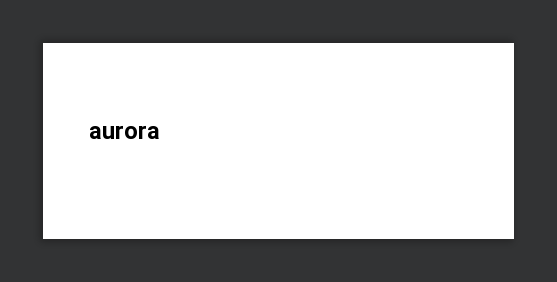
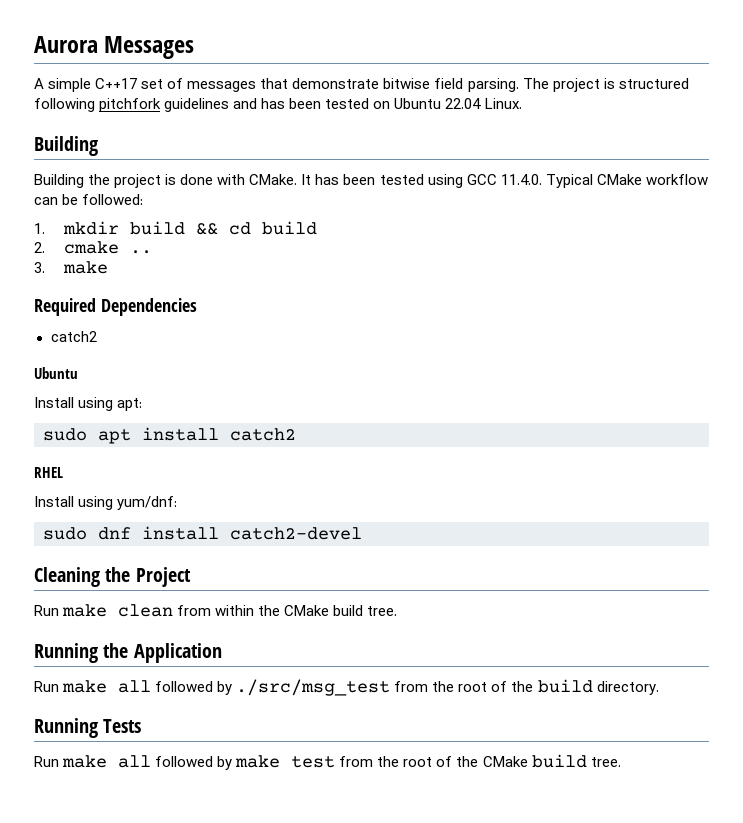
[89,125,160,139] aurora -> [34,36,195,59] [34,78,689,92] [34,98,522,112] [34,136,98,156] [34,174,708,188] [34,194,144,205] [34,221,317,235] [34,241,152,254] [34,261,108,274] [34,298,197,316] [50,331,97,342] [34,367,78,379] [34,397,143,411] [43,427,296,444] [34,467,63,478] [34,496,178,510] [43,526,362,540] [34,567,191,587] [34,604,398,617] [34,643,222,663] [34,679,659,696] [34,718,142,738] [34,754,621,770] Aurora Messages // A simple C++17 set of messages that demonstrate bitwise field parsing. The project is structured following pitchfork guidelines and has been tested on Ubuntu 22.04 Linux. // Building // Building the project is done with CMake. It has been tested using GCC 11.4.0. Typical CMake workflow can be followed: // 1. mkdir build && cd build // 2. cmake .. // 3. make // Required Dependencies // catch2 // Ubuntu // Install using apt: // sudo apt install catch2 // RHEL // Install using yum/dnf: // sudo dnf install catch2-devel // Cleaning the Project // Run make clean from within the CMake build tree. // Running the Application // Run make all followed by ./src/msg_test from the root of the build directory. // Running Tests // Run make all followed by make test from the root of the CMake build tree.

